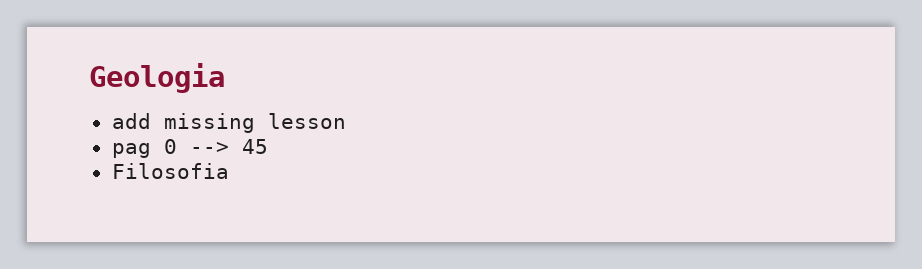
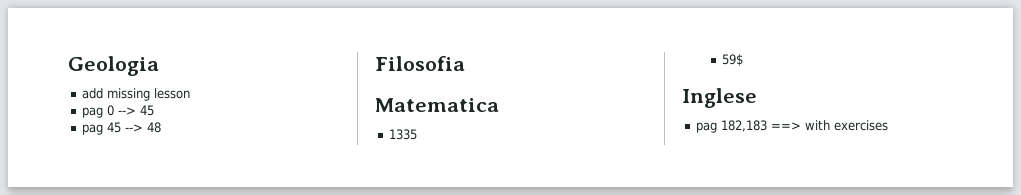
[111,163,229,179] Filosofia -> [82,122,162,135] [375,56,465,71] [375,98,499,112] [389,129,418,140] [722,54,744,66] [682,88,757,108] [696,120,889,133] pag 45 --> 48 // Filosofia // Matematica // 1335 // 59$ // Inglese // pag 182,183 ==> with exercises

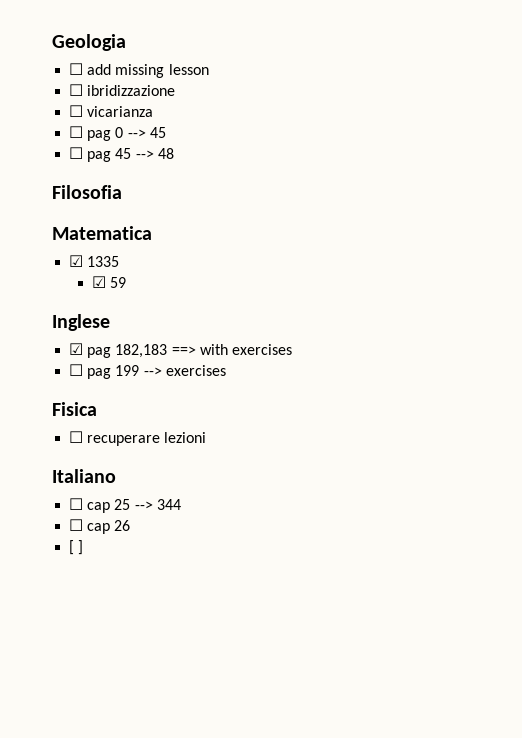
(159, 66) none -> [69,63,84,75] ☐
(191, 93) none -> [69,84,176,96] [69,105,154,117] [69,126,84,138] ☐ ibridizzazione // ☐ vicarianza // ☐
(155, 110) none -> [69,147,84,159] ☐
(499, 105) none -> [69,255,84,267] ☑
[722,54,744,66] 59$ -> [92,276,127,288] ☑ 59
(757, 98) none -> [69,343,84,355] ☑
(889, 125) none -> [69,364,226,379] [52,402,97,416] [69,431,207,446] [52,469,116,483] [69,498,181,513] [69,519,131,534] [69,540,84,555] // ☐ pag 199 --> exercises // Fisica // ☐ recuperare lezioni // Italiano // ☐ cap 25 --> 344 // ☐ cap 26 // [ ]

